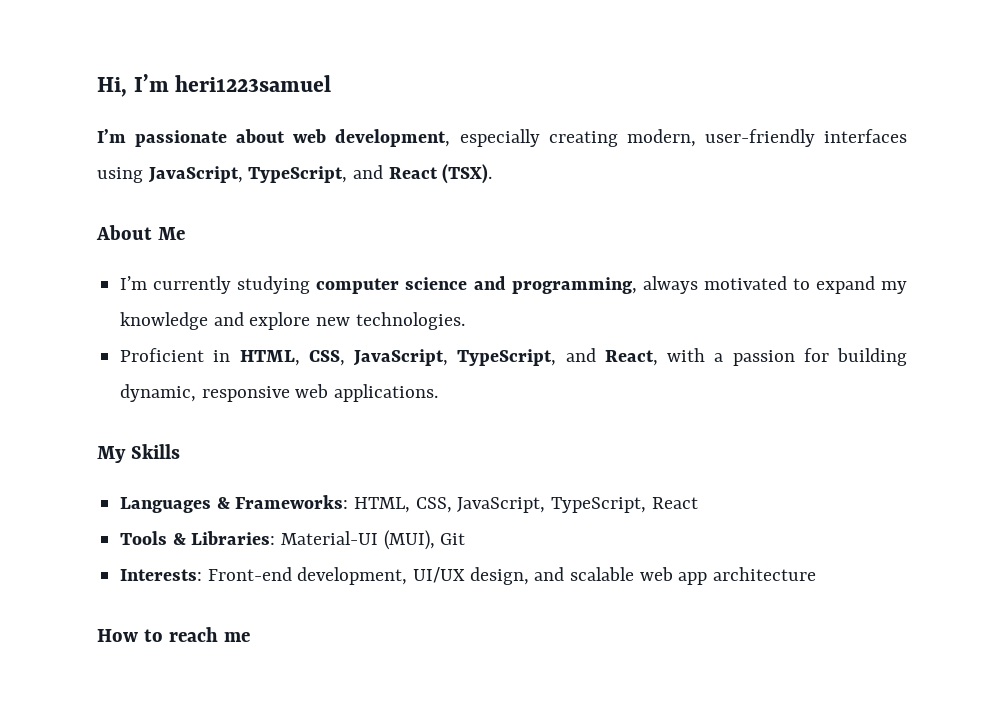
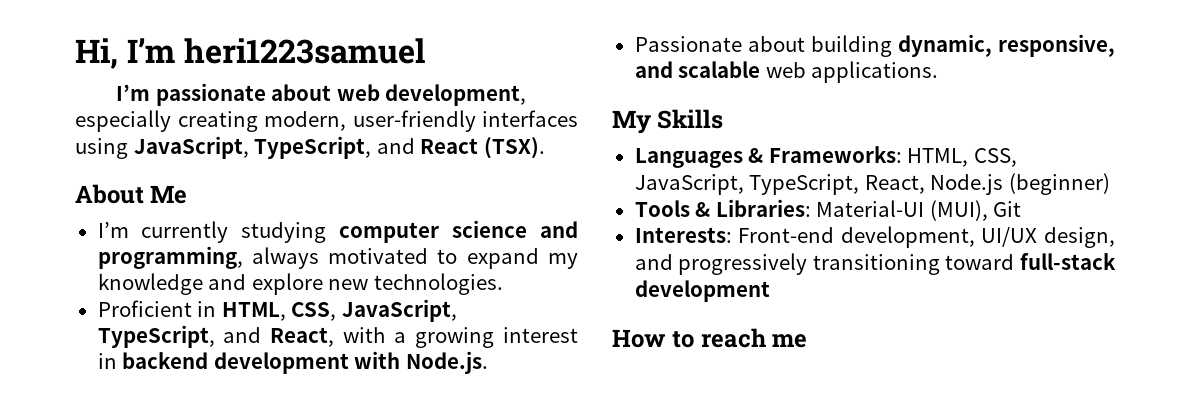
[732,348,908,366] [120,384,290,402] passion for building dynamic, responsive -> [415,327,579,348] [97,351,488,374] [634,34,1115,57] [634,61,761,78] growing interest in backend development with Node.js. // Passionate about building dynamic, responsive, and scalable
[651,497,698,509] React -> [864,173,1110,195] React, Node.js (beginner)
[570,567,817,585] scalable web app architecture -> [678,253,1116,275] [634,280,770,302] progressively transitioning toward full-stack development

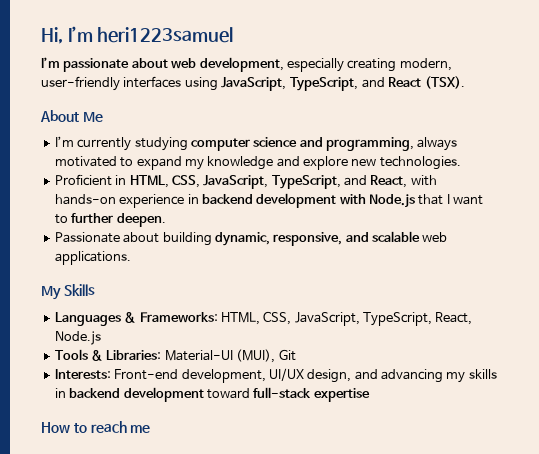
[394,327,579,348] a growing interest -> [54,194,185,208] hands-on experience
[405,351,488,374] Node.js. -> [369,194,484,208] [54,213,166,227] Node.js that I want to further deepen.
[1008,173,1110,195] (beginner) -> (101, 338) none
[678,253,940,275] progressively transitioning -> [381,369,497,383] [54,387,204,402] advancing my skills in backend development
[634,280,770,302] development -> [313,388,370,402] expertise

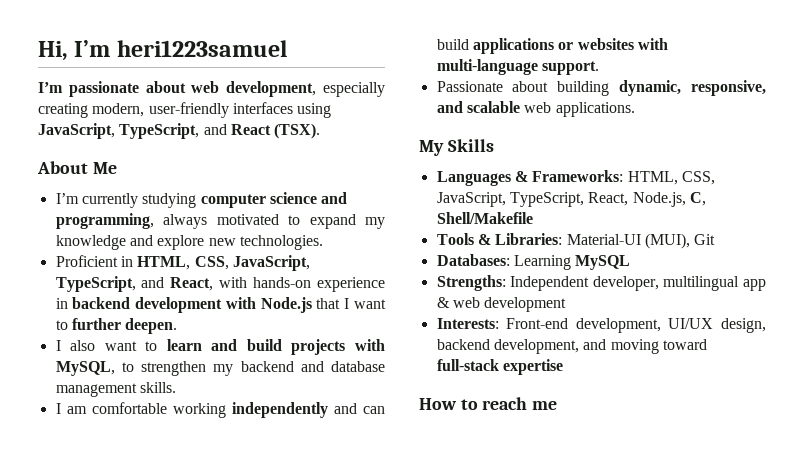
(166, 220) none -> [55,339,385,355] [55,361,385,376] [55,382,176,397] [55,402,385,418] [436,38,668,54] [436,59,599,75] // I also want to learn and build projects with MySQL, to strengthen my backend and database management skills. // I am comfortable working independently and can build applications or websites with multi-language support.
[54,331,101,345] Node.js -> [632,192,706,207] [436,212,533,224] Node.js, C, Shell/Makefile
(296, 355) none -> [436,254,631,270] [436,275,766,291] [436,297,567,312] // Databases: Learning MySQL // Strengths: Independent developer, multilingual app & web development
[354,369,497,383] [54,387,204,402] and advancing my skills in backend development -> [436,339,659,354] backend development, and moving

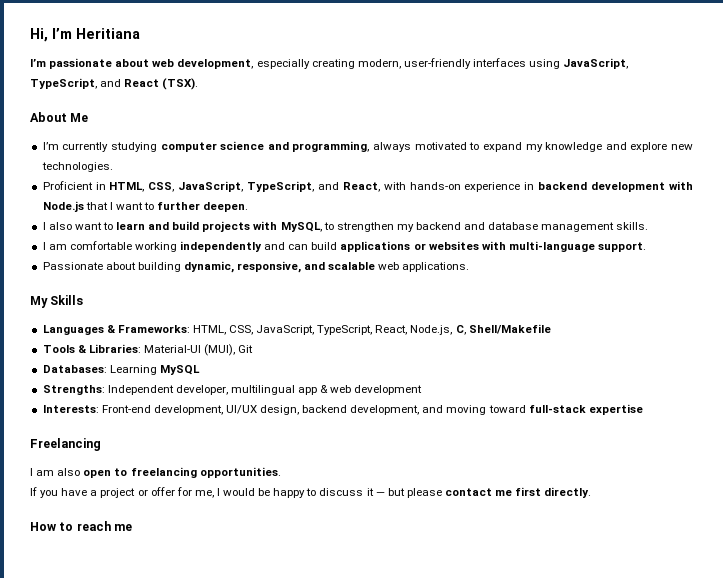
[116,40,287,57] heri1223samuel -> [76,28,140,39] Heritiana
(563, 367) none -> [30,438,101,451] [30,467,281,478] [30,487,592,498] // Freelancing // I am also open to freelancing opportunities. // If you have a project or offer for me, I would be happy to discuss it — but please contact me first directly.

